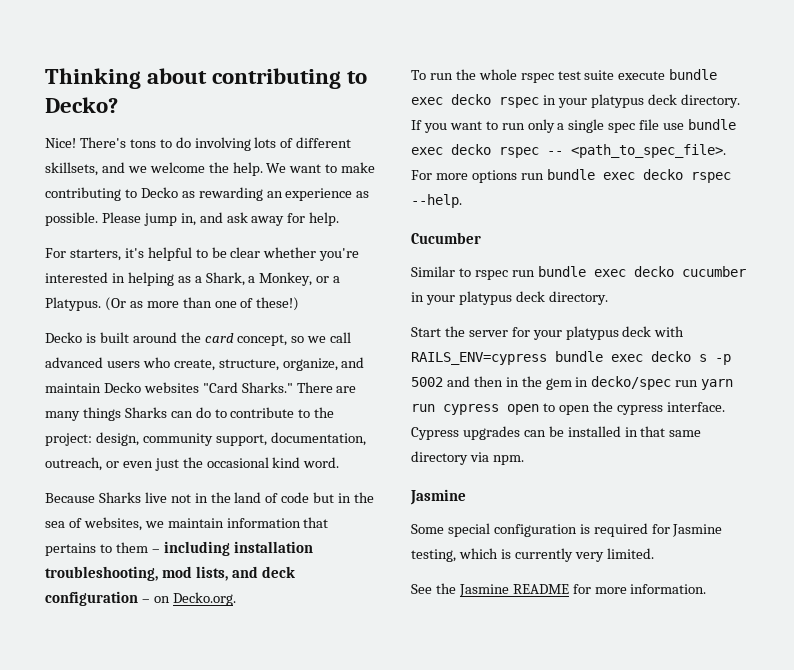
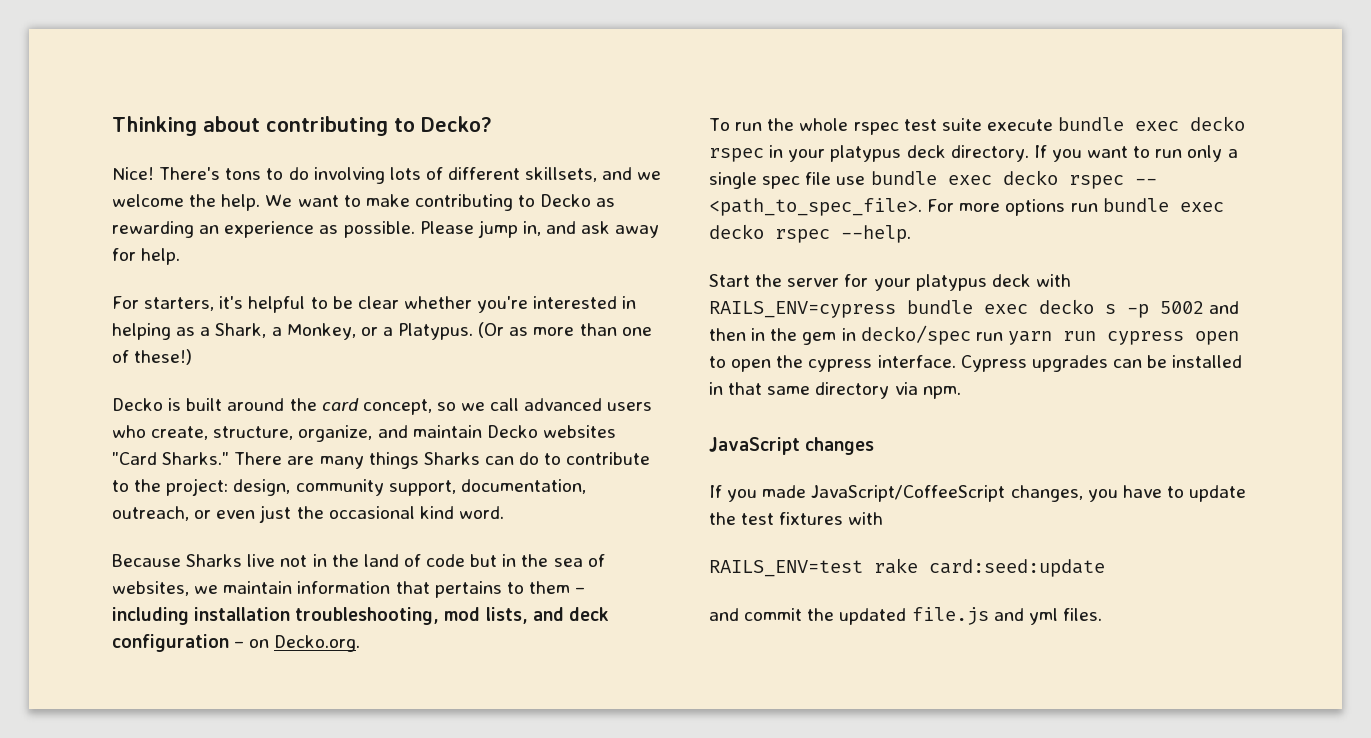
[411,232,481,244] [411,266,746,280] [411,291,608,305] // Cucumber // Similar to rspec run bundle exec decko cucumber in your platypus deck directory. -> (911, 234) none
[410,489,466,505] [411,523,723,537] [411,548,654,562] [411,583,707,597] Jasmine // Some special configuration is required for Jasmine testing, which is currently very limited. // See the Jasmine README for more information. -> [709,437,875,455] [709,485,1247,502] [709,512,884,525] [709,558,1105,577] [709,607,1102,625] JavaScript changes // If you made JavaScript/CoffeeScript changes, you have to update the test fixtures with // RAILS_ENV=test rake card:seed:update // and commit the updated file.js and yml files.

